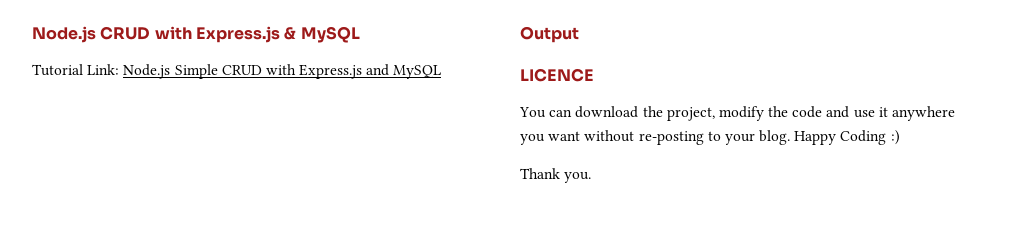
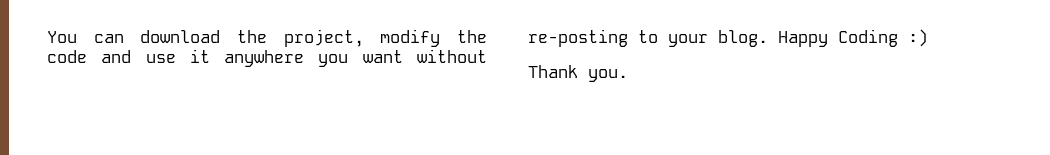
[32,26,360,43] [32,64,442,79] [520,26,579,43] [520,68,594,82] Node.js CRUD with Express.js & MySQL // Tutorial Link: Node.js Simple CRUD with Express.js and MySQL // Output // LICENCE // -> (47, 37) none

